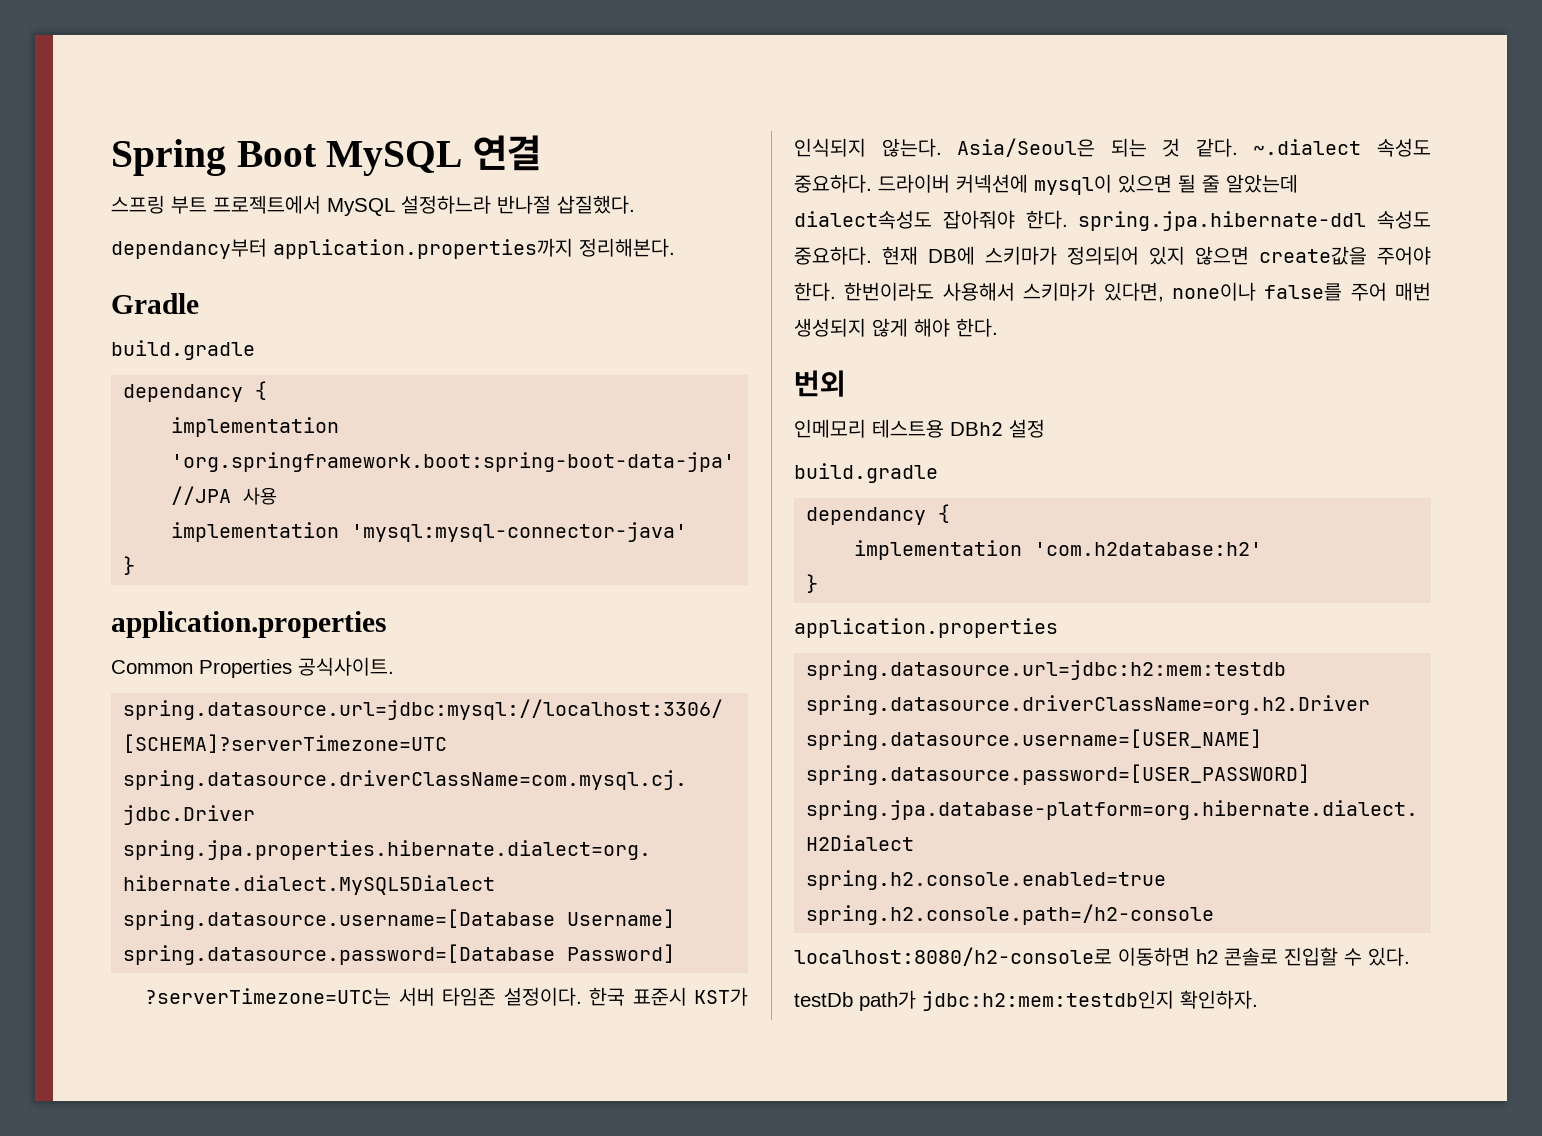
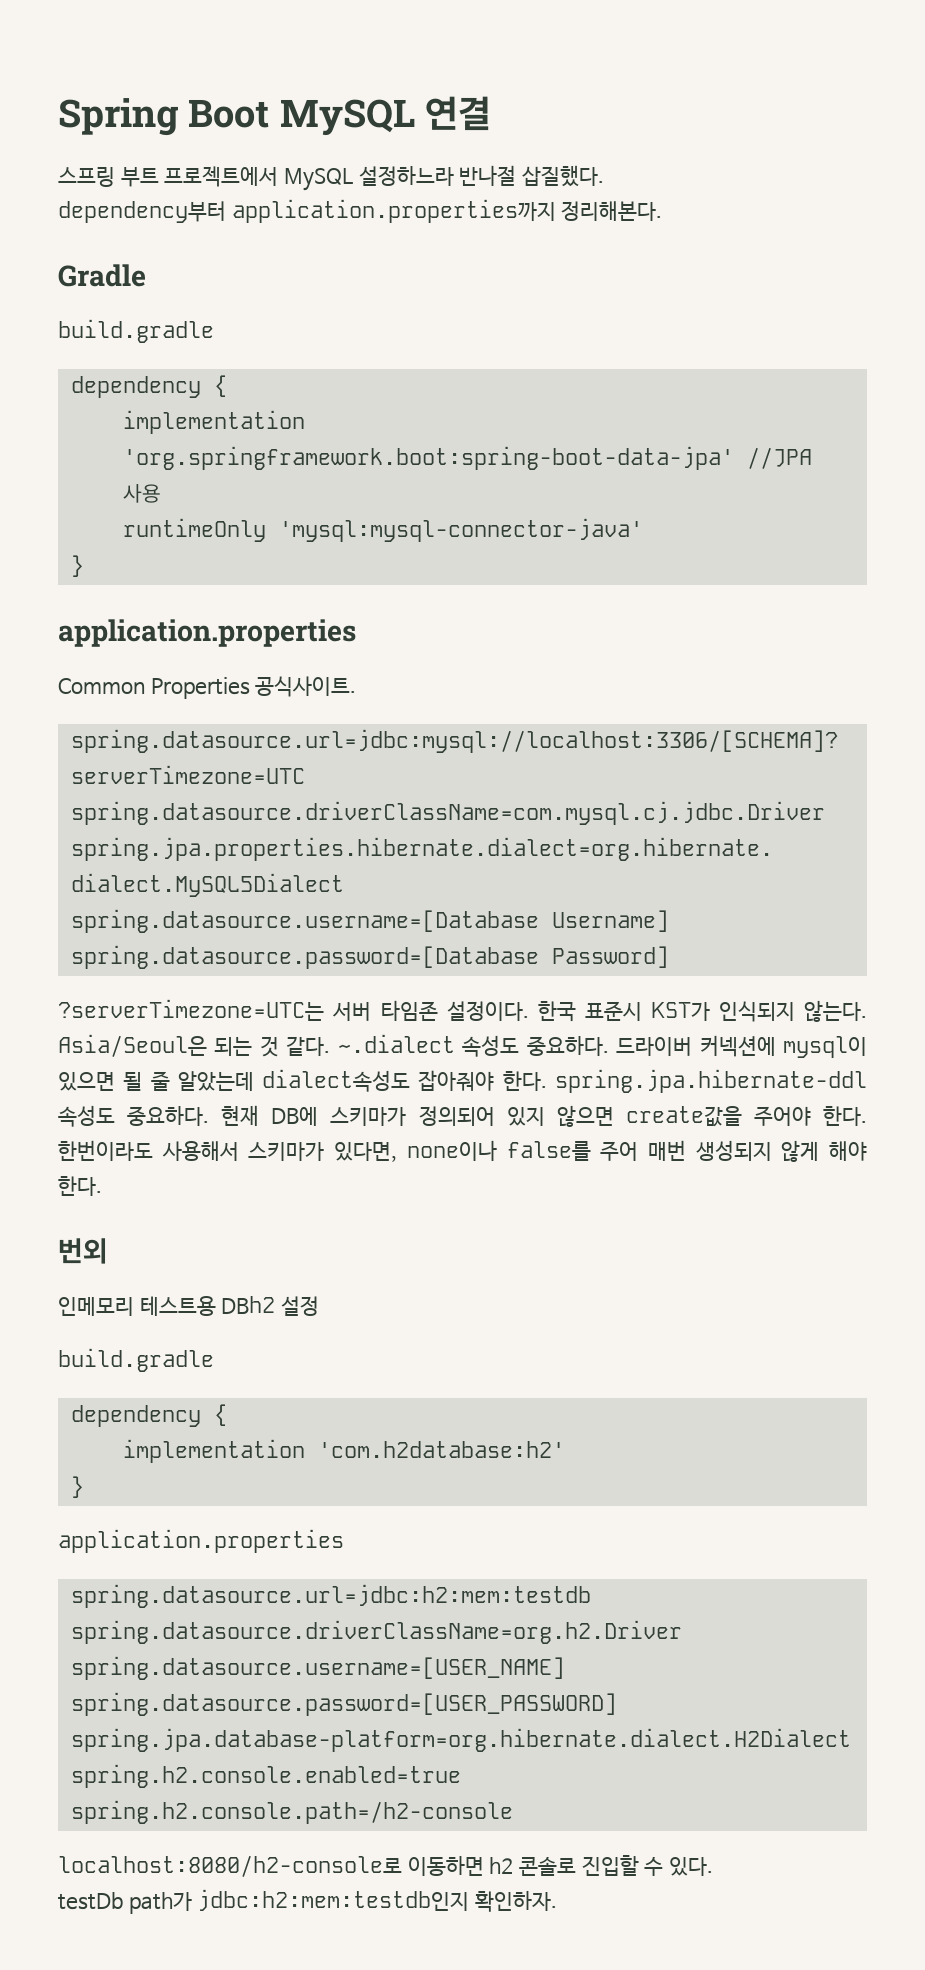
[111,238,267,259] dependancy부터 -> [58,201,226,223] dependency부터
[123,384,244,402] dependancy -> [70,376,201,398] dependency
[171,522,340,542] implementation -> [122,518,266,542] runtimeOnly
[806,507,927,525] dependancy -> [70,1405,201,1427] dependency

